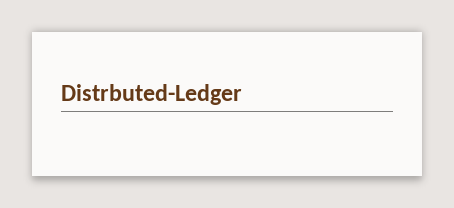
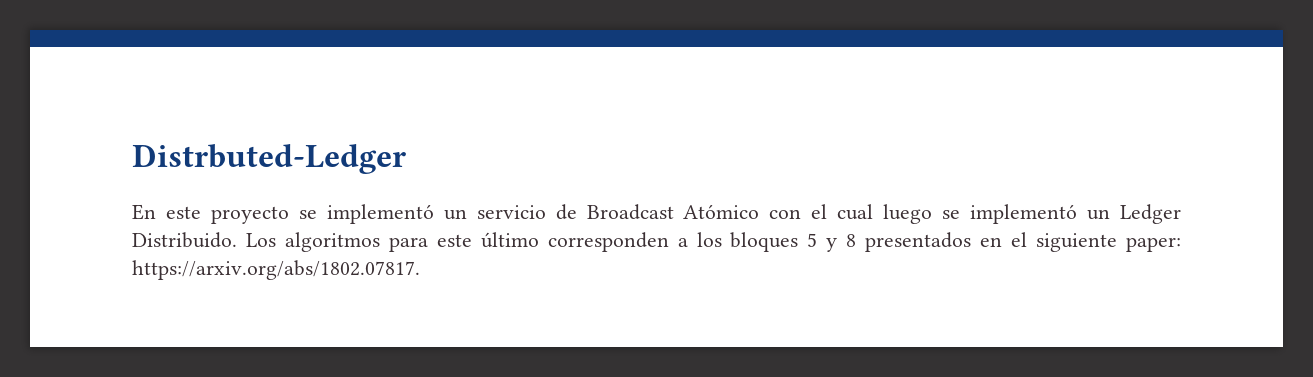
(242, 94) none -> [132,204,1182,224] [132,232,1182,252] [132,260,420,280] // En este proyecto se implementó un servicio de Broadcast Atómico con el cual luego se implementó un Ledger Distribuido. Los algoritmos para este último corresponden a los bloques 5 y 8 presentados en el siguiente paper: https://arxiv.org/abs/1802.07817.

